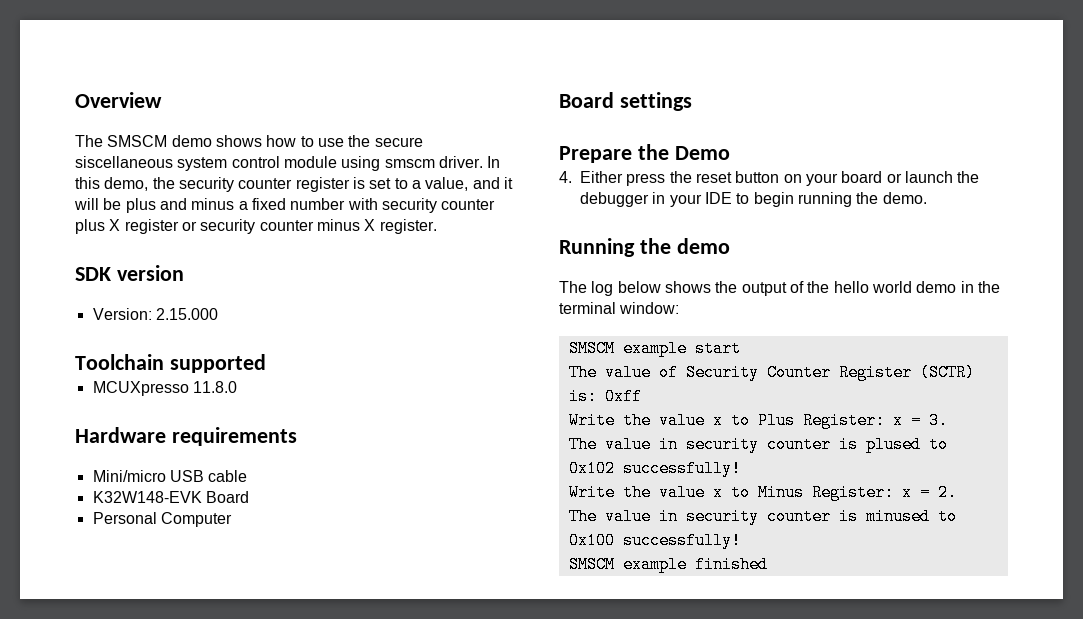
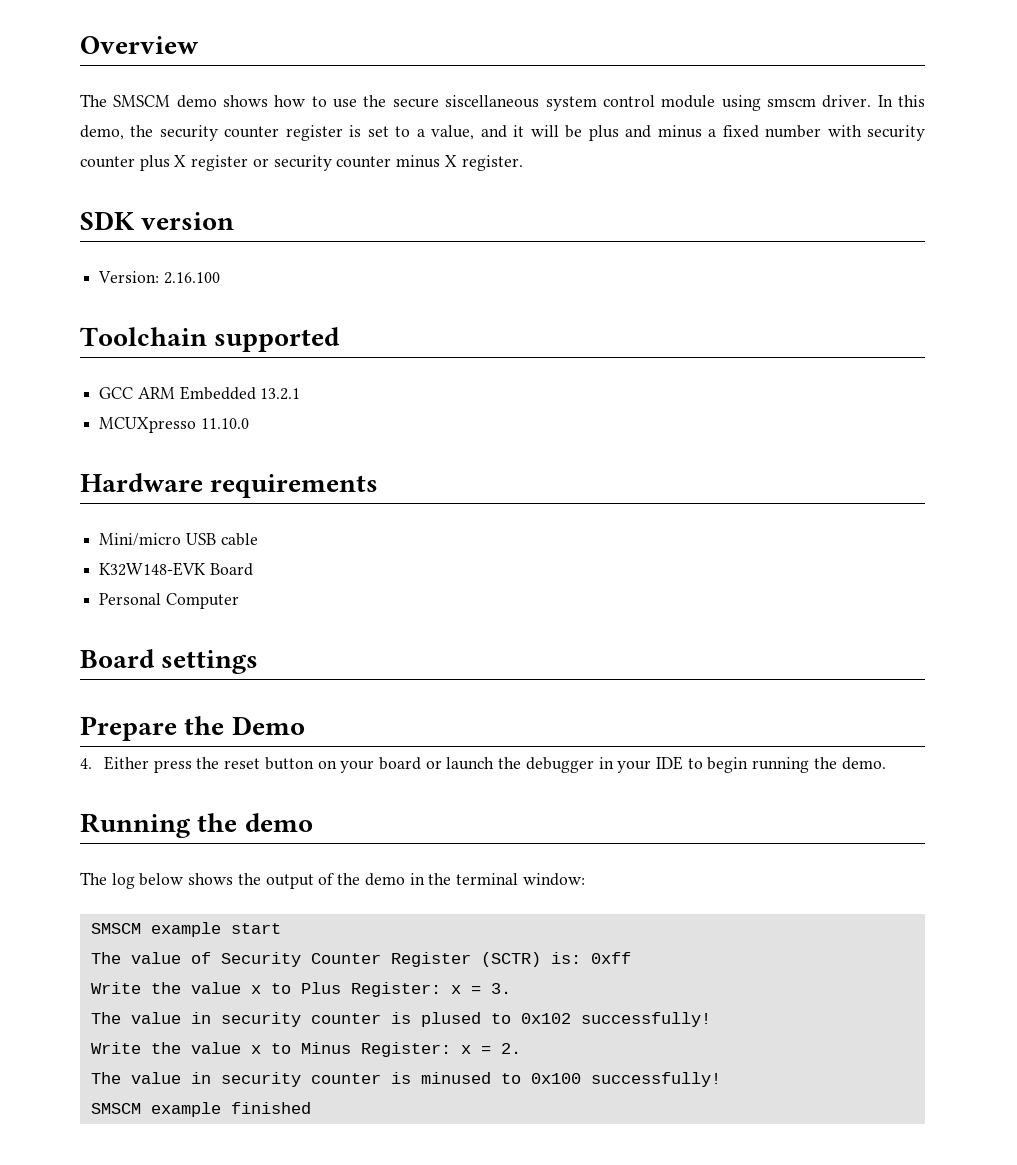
[155,308,218,320] 2.15.000 -> [163,272,220,284] 2.16.100
(266, 363) none -> [99,386,301,400] // GCC ARM Embedded 13.2.1
[192,381,237,393] 11.8.0 -> [200,418,249,429] 11.10.0
[833,281,912,293] hello world -> (361, 879) none

